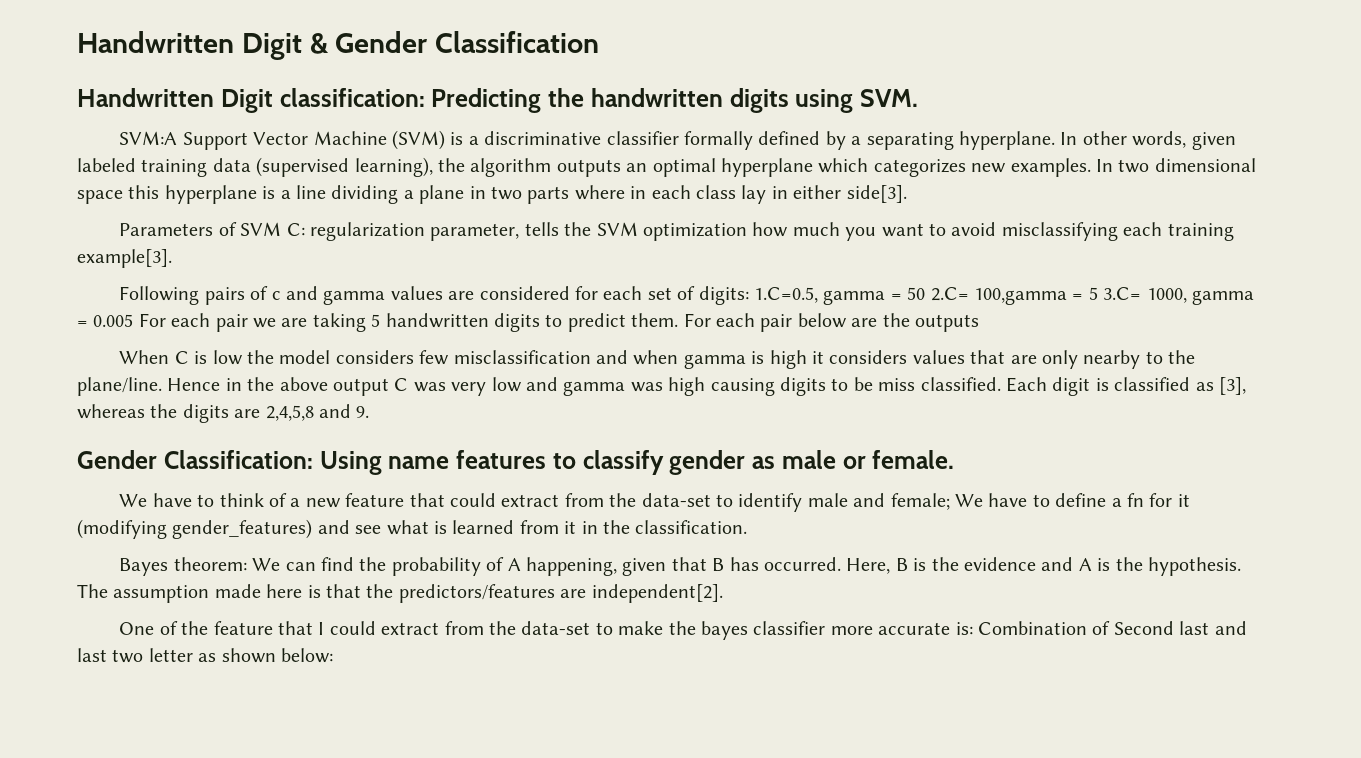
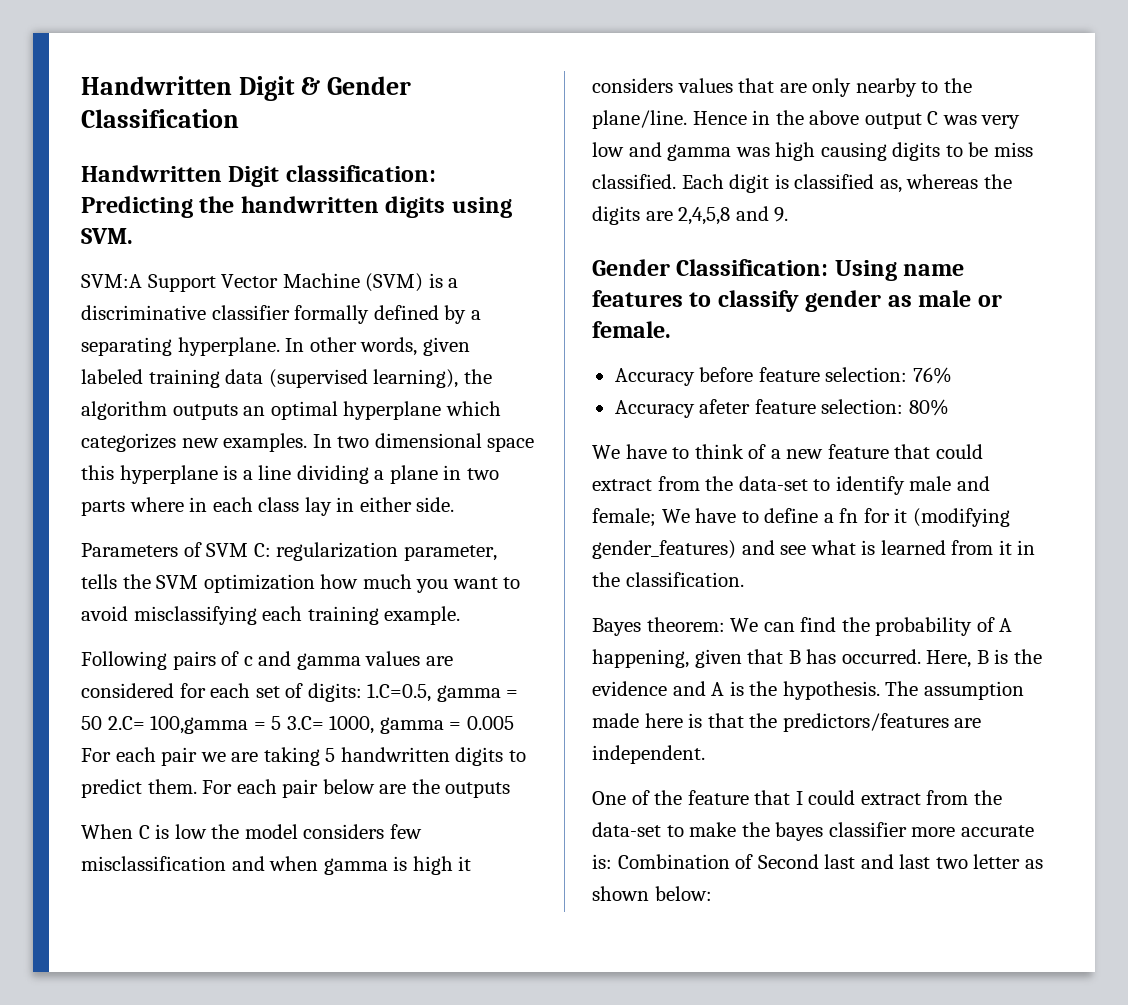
[846,185,907,203] side[3]. -> [416,497,455,512] side.
[77,249,172,268] example[3]. -> [384,606,461,625] example.
[1195,377,1246,395] as [3], -> [879,179,902,193] as,
(955, 459) none -> [614,367,952,386] [614,399,949,418] // Accuracy before feature selection: 76% // Accuracy afeter feature selection: 80%
[591,584,723,603] independent[2]. -> [592,745,705,764] independent.

